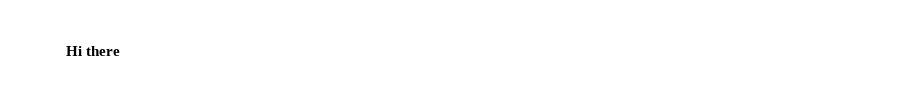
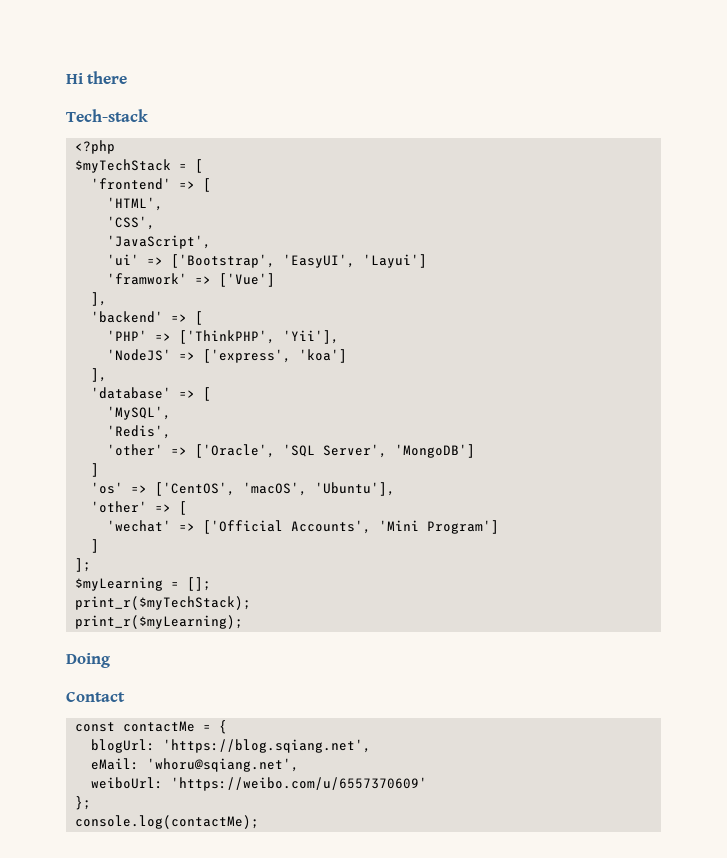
(121, 51) none -> [66,109,148,122] [75,140,116,154] [75,159,204,173] [91,178,212,192] [107,197,164,211] [107,216,156,230] [107,235,212,249] [107,254,428,268] [107,273,276,287] [91,292,108,306] [91,311,204,325] [107,330,340,344] [107,349,348,363] [91,368,108,382] [91,387,212,401] [107,406,172,420] [107,425,172,439] [107,444,476,458] [91,463,100,477] [91,482,396,496] [91,501,188,515] [107,520,500,534] [91,539,100,553] [75,558,92,572] [75,577,212,591] [75,596,252,610] [75,615,244,629] [66,653,110,668] [66,691,125,702] [75,720,228,734] [91,739,372,753] [91,758,300,772] [91,777,428,791] [75,796,92,810] [75,815,260,829] // Tech-stack // <?php // $myTechStack = [ // 'frontend' => [ // 'HTML', // 'CSS', // 'JavaScript', // 'ui' => ['Bootstrap', 'EasyUI', 'Layui'] // 'framwork' => ['Vue'] // ], // 'backend' => [ // 'PHP' => ['ThinkPHP', 'Yii'], // 'NodeJS' => ['express', 'koa'] // ], // 'database' => [ // 'MySQL', // 'Redis', // 'other' => ['Oracle', 'SQL Server', 'MongoDB'] // ] // 'os' => ['CentOS', 'macOS', 'Ubuntu'], // 'other' => [ // 'wechat' => ['Official Accounts', 'Mini Program'] // ] // ]; // $myLearning = []; // print_r($myTechStack); // print_r($myLearning); // Doing // Contact // const contactMe = { // blogUrl: 'https://blog.sqiang.net', // eMail: 'whoru@sqiang.net', // weiboUrl: 'https://weibo.com/u/6557370609' // }; // console.log(contactMe);

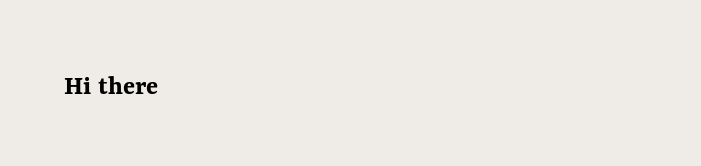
[66,109,148,122] [75,140,116,154] [75,159,204,173] [91,178,212,192] [107,197,164,211] [107,216,156,230] [107,235,212,249] [107,254,428,268] [107,273,276,287] [91,292,108,306] [91,311,204,325] [107,330,340,344] [107,349,348,363] [91,368,108,382] [91,387,212,401] [107,406,172,420] [107,425,172,439] [107,444,476,458] [91,463,100,477] [91,482,396,496] [91,501,188,515] [107,520,500,534] [91,539,100,553] [75,558,92,572] [75,577,212,591] [75,596,252,610] [75,615,244,629] [66,653,110,668] [66,691,125,702] [75,720,228,734] [91,739,372,753] [91,758,300,772] [91,777,428,791] [75,796,92,810] [75,815,260,829] // Tech-stack // <?php // $myTechStack = [ // 'frontend' => [ // 'HTML', // 'CSS', // 'JavaScript', // 'ui' => ['Bootstrap', 'EasyUI', 'Layui'] // 'framwork' => ['Vue'] // ], // 'backend' => [ // 'PHP' => ['ThinkPHP', 'Yii'], // 'NodeJS' => ['express', 'koa'] // ], // 'database' => [ // 'MySQL', // 'Redis', // 'other' => ['Oracle', 'SQL Server', 'MongoDB'] // ] // 'os' => ['CentOS', 'macOS', 'Ubuntu'], // 'other' => [ // 'wechat' => ['Official Accounts', 'Mini Program'] // ] // ]; // $myLearning = []; // print_r($myTechStack); // print_r($myLearning); // Doing // Contact // const contactMe = { // blogUrl: 'https://blog.sqiang.net', // eMail: 'whoru@sqiang.net', // weiboUrl: 'https://weibo.com/u/6557370609' // }; // console.log(contactMe); -> (159, 85) none

